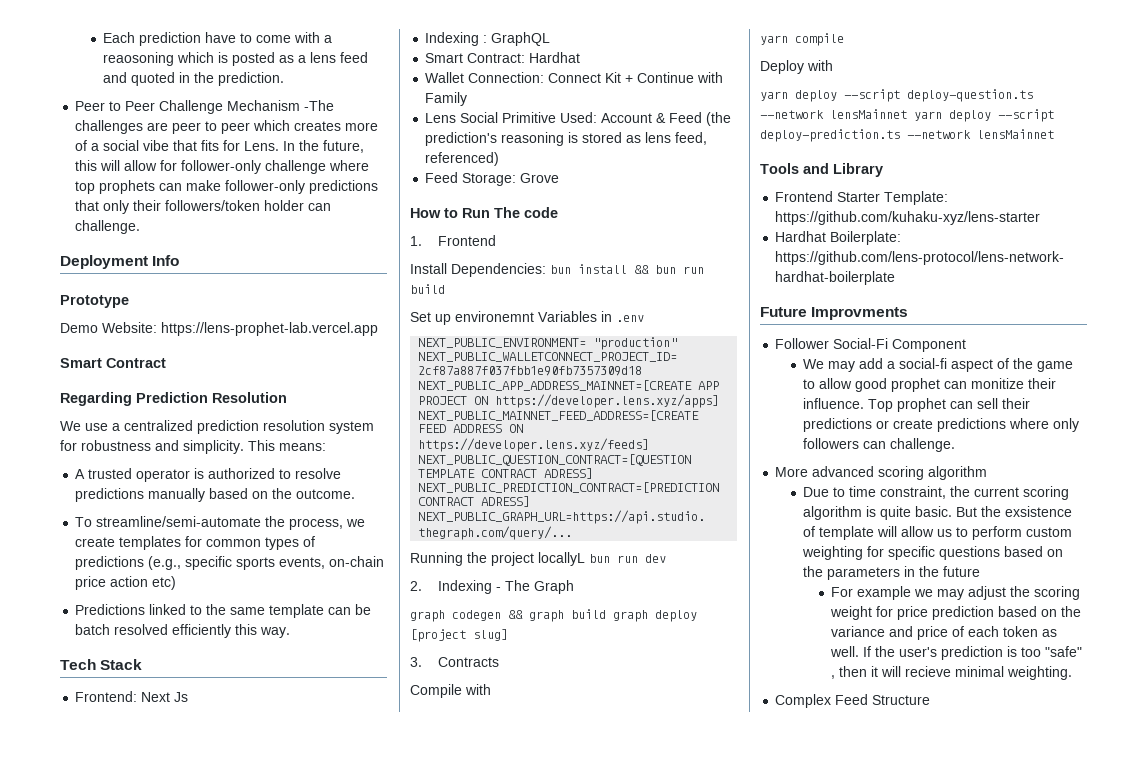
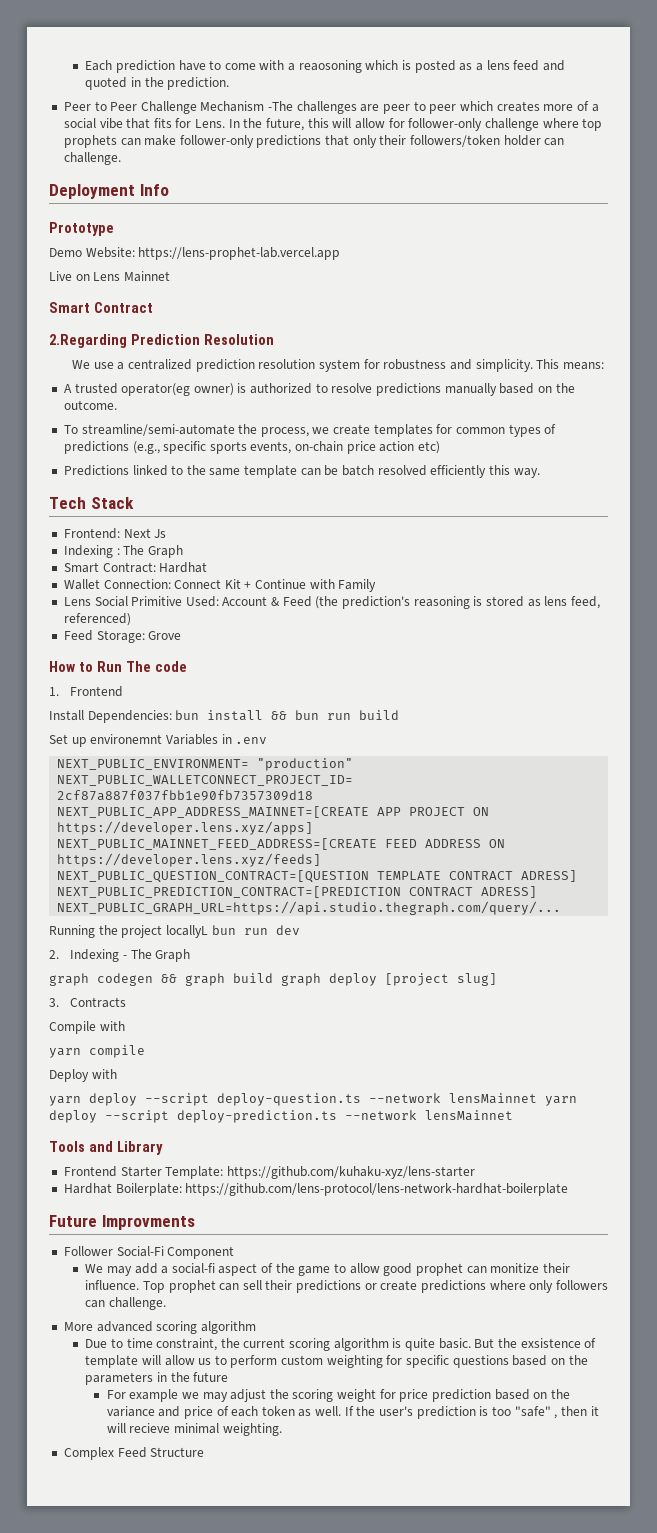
(378, 329) none -> [49,271,170,282] // Live on Lens Mainnet
[60,392,132,406] Regarding -> [49,334,127,348] 2.Regarding
[136,469,191,482] operator -> [121,383,234,396] operator(eg owner)
[491,32,551,46] GraphQL -> [123,545,183,558] The Graph

